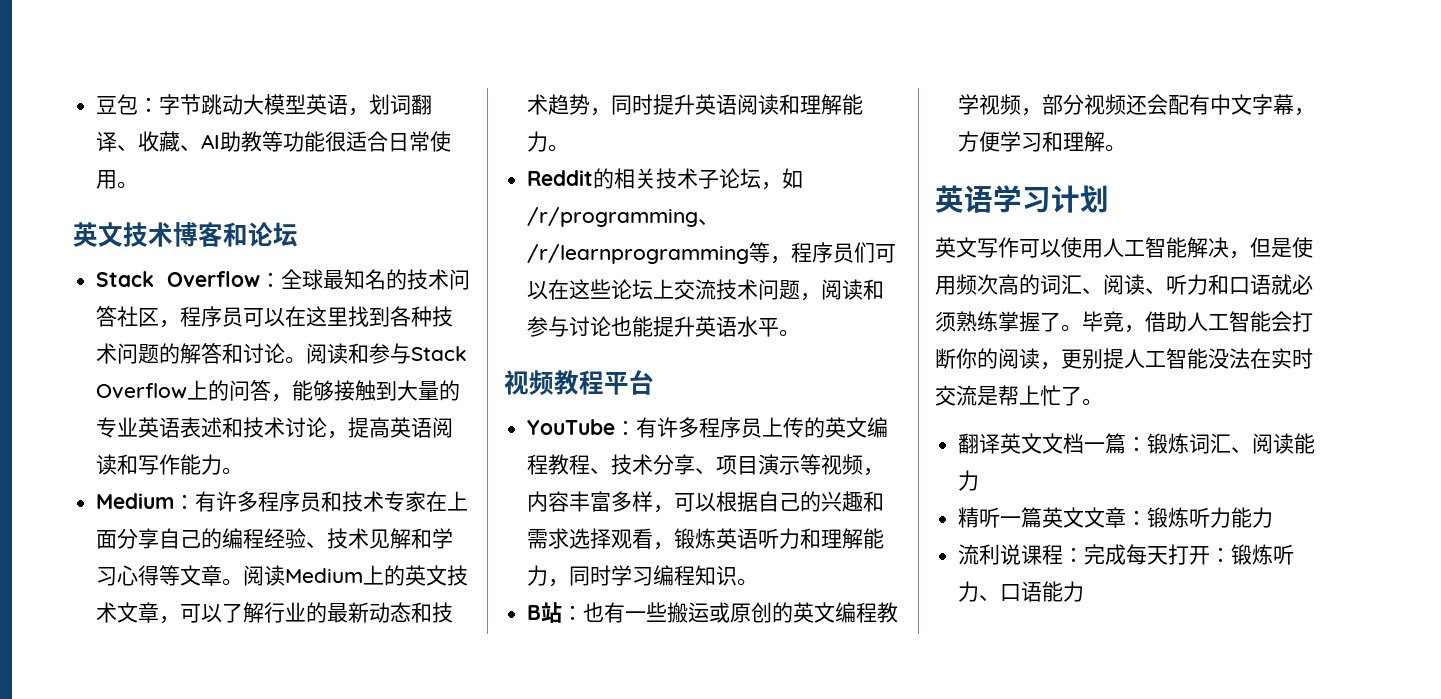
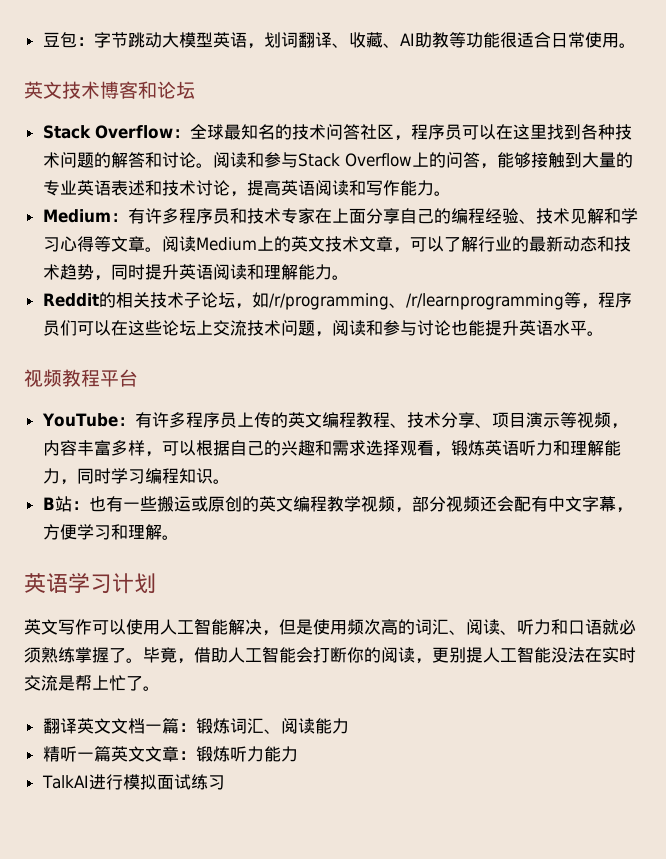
[958,544,1295,565] [958,581,1085,602] 流利说课程：完成每天打开：锻炼听力、口语能力 -> [41,774,225,790] TalkAI进行模拟面试练习

